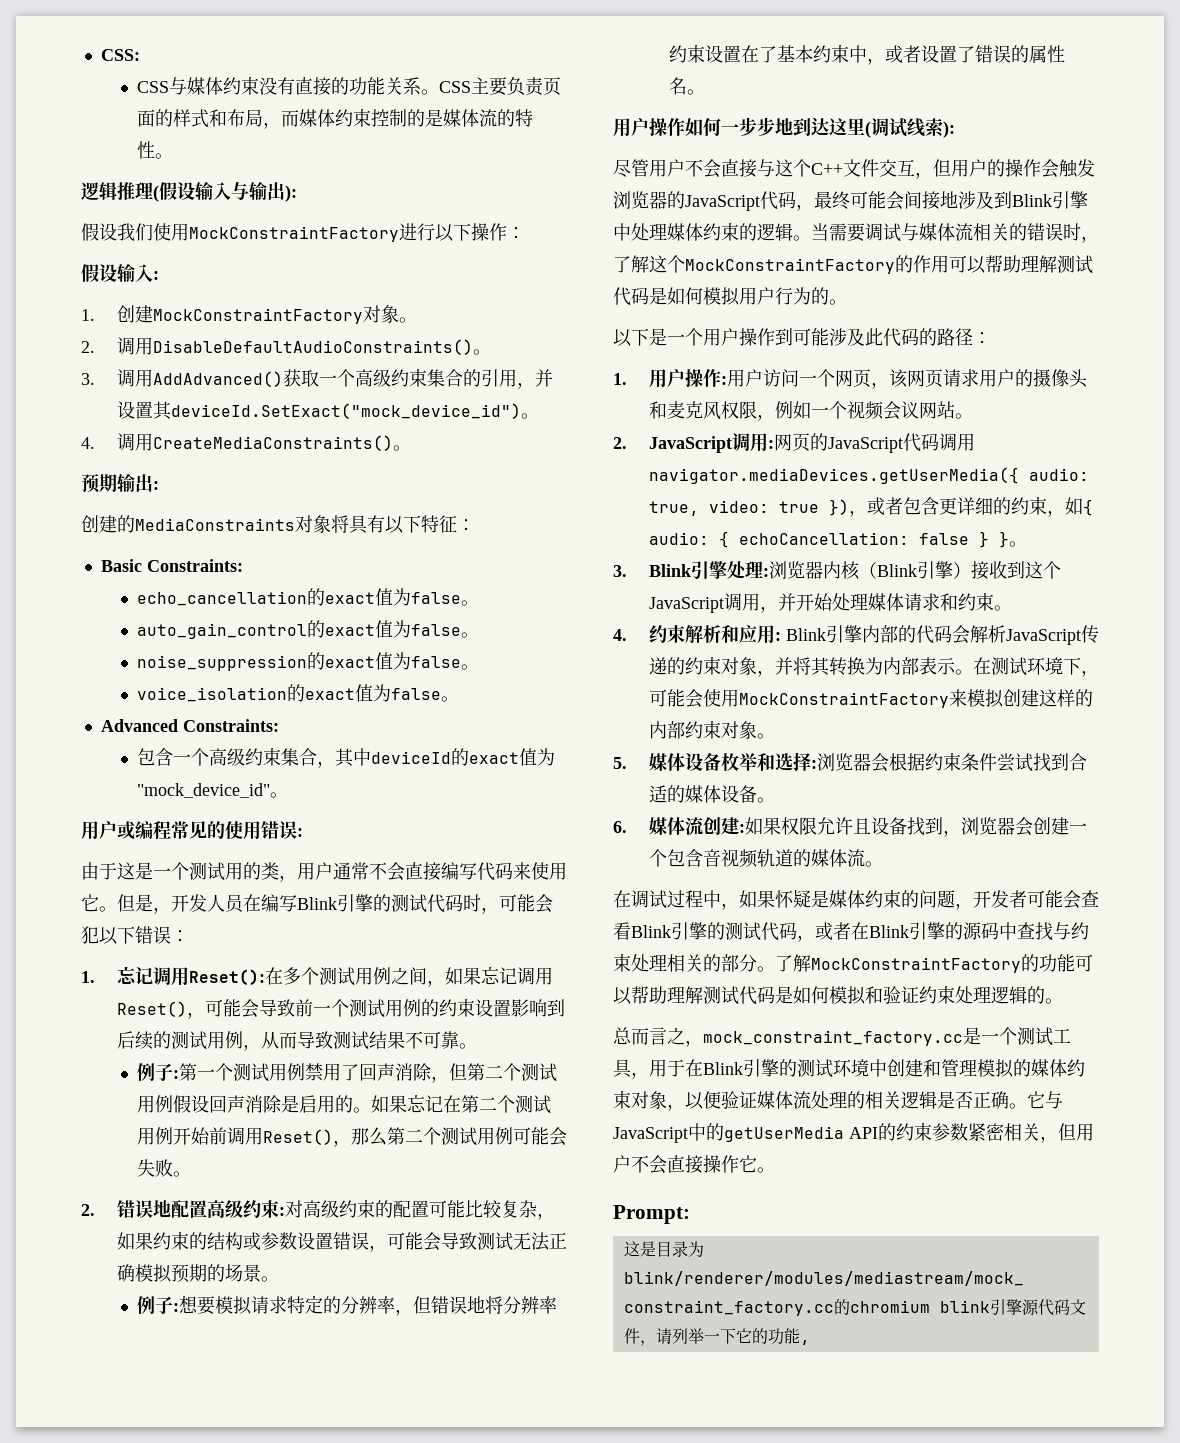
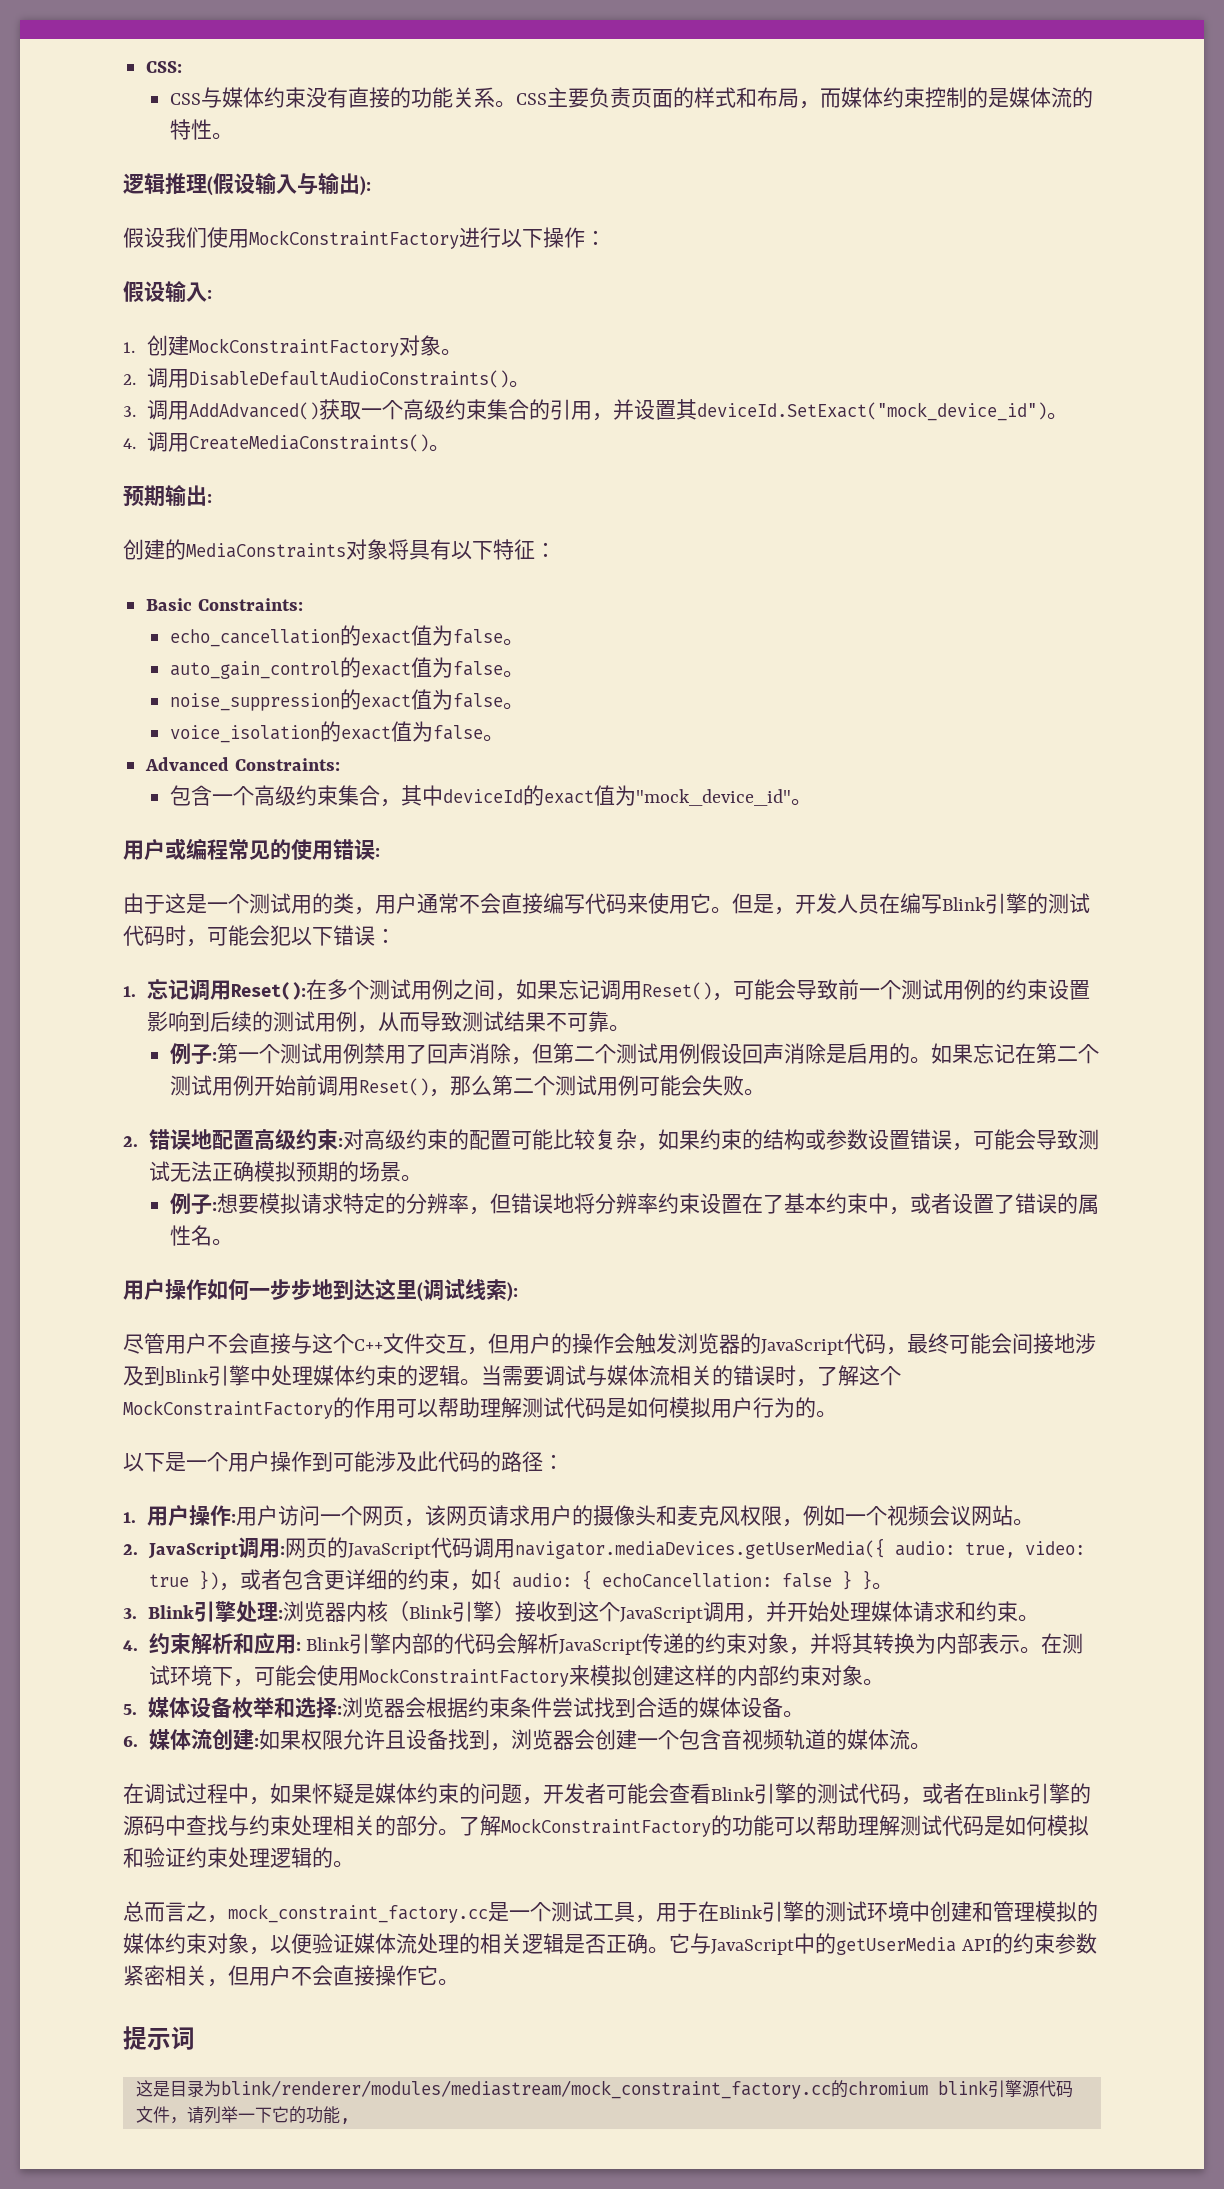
[613,1205,690,1224] Prompt: -> [123,2026,195,2050] 提示词

